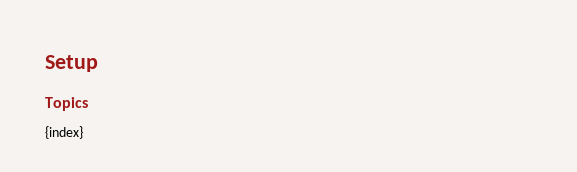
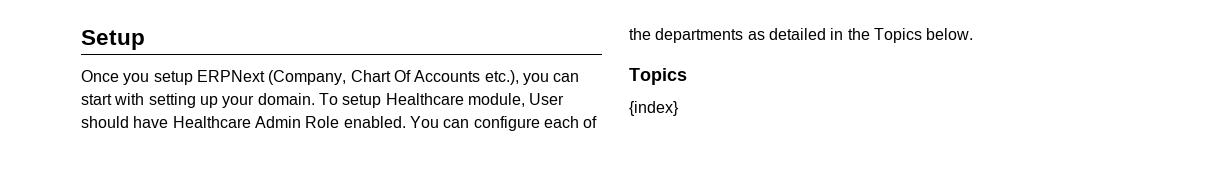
(98, 63) none -> [81,70,580,85] [81,93,565,108] [81,116,598,131] [629,28,974,43] // Once you setup ERPNext (Company, Chart Of Accounts etc.), you can start with setting up your domain. To setup Healthcare module, User should have Healthcare Admin Role enabled. You can configure each of the departments as detailed in the Topics below.

